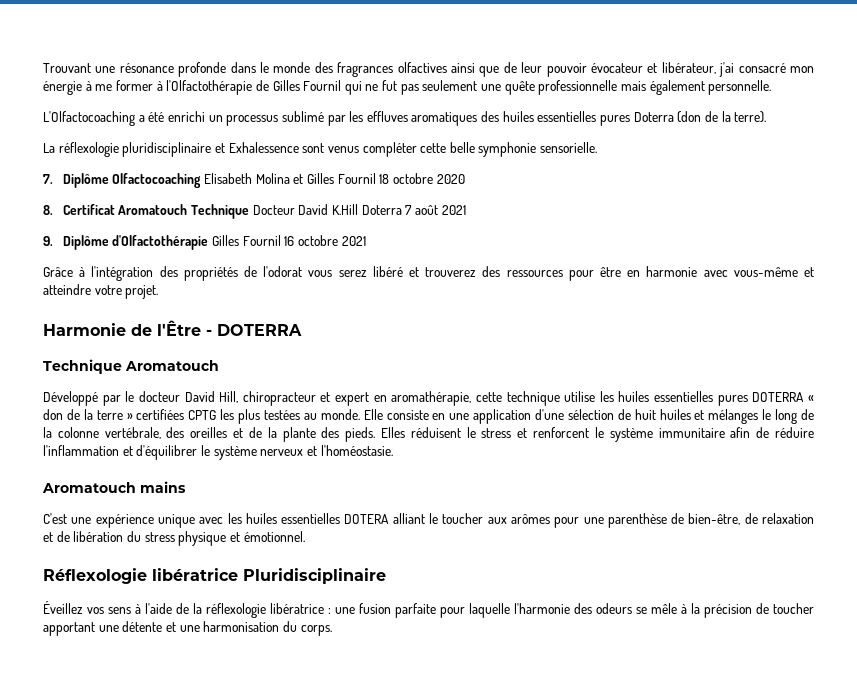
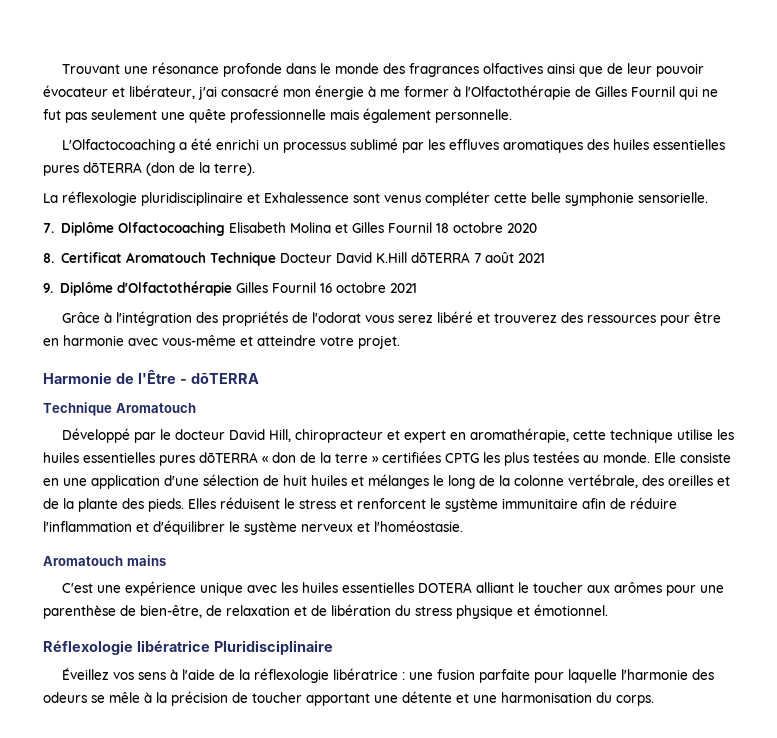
[633,112,674,122] Doterra -> [83,162,142,173] dōTERRA
[361,205,402,215] Doterra -> [410,252,470,263] dōTERRA
[217,324,302,336] DOTERRA -> [190,373,259,384] dōTERRA
[752,392,805,402] DOTERRA -> [199,452,258,463] dōTERRA

